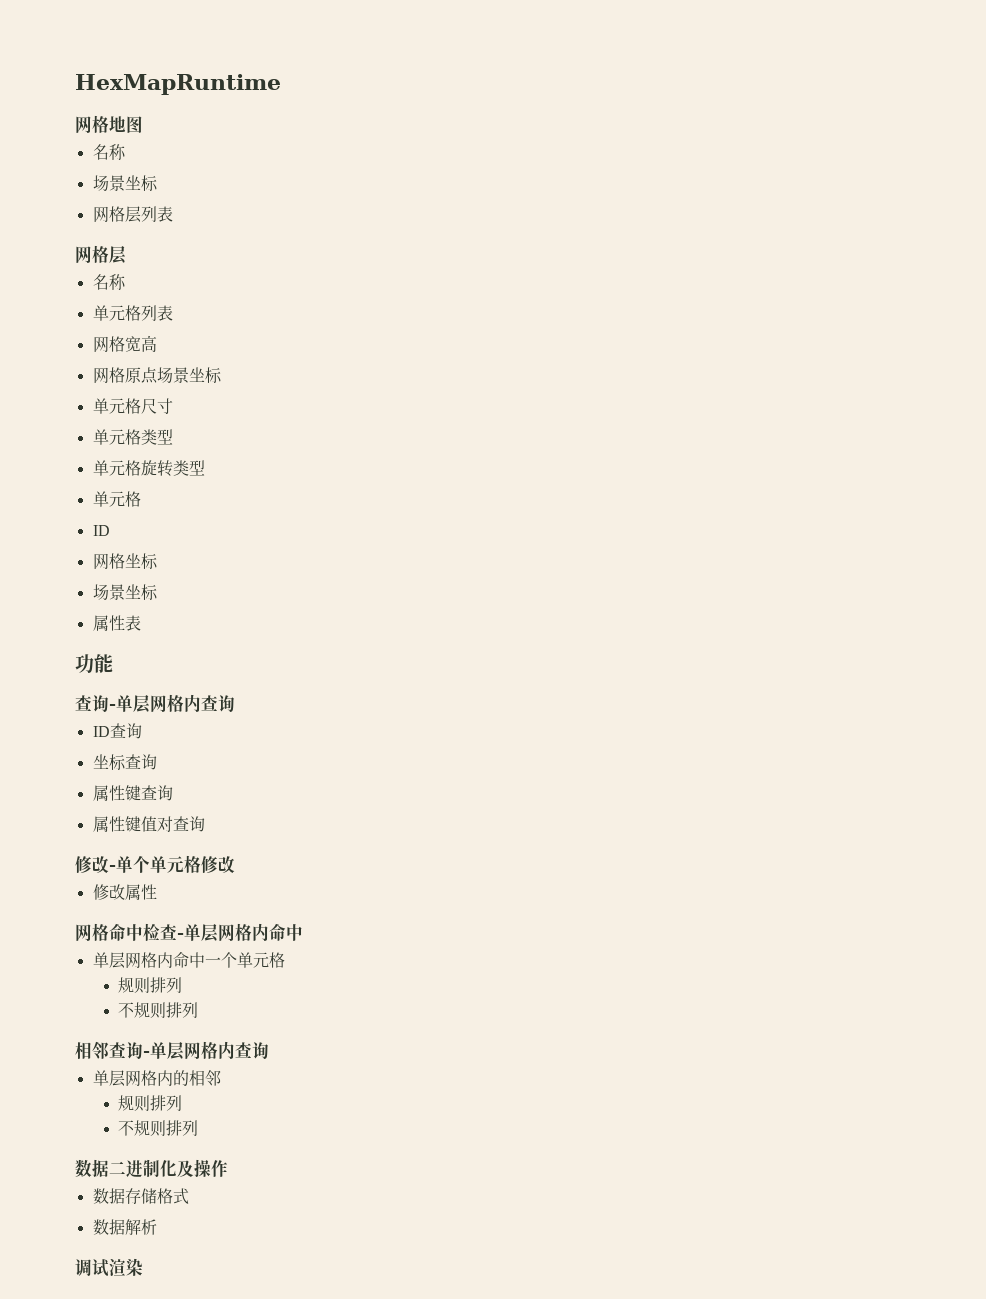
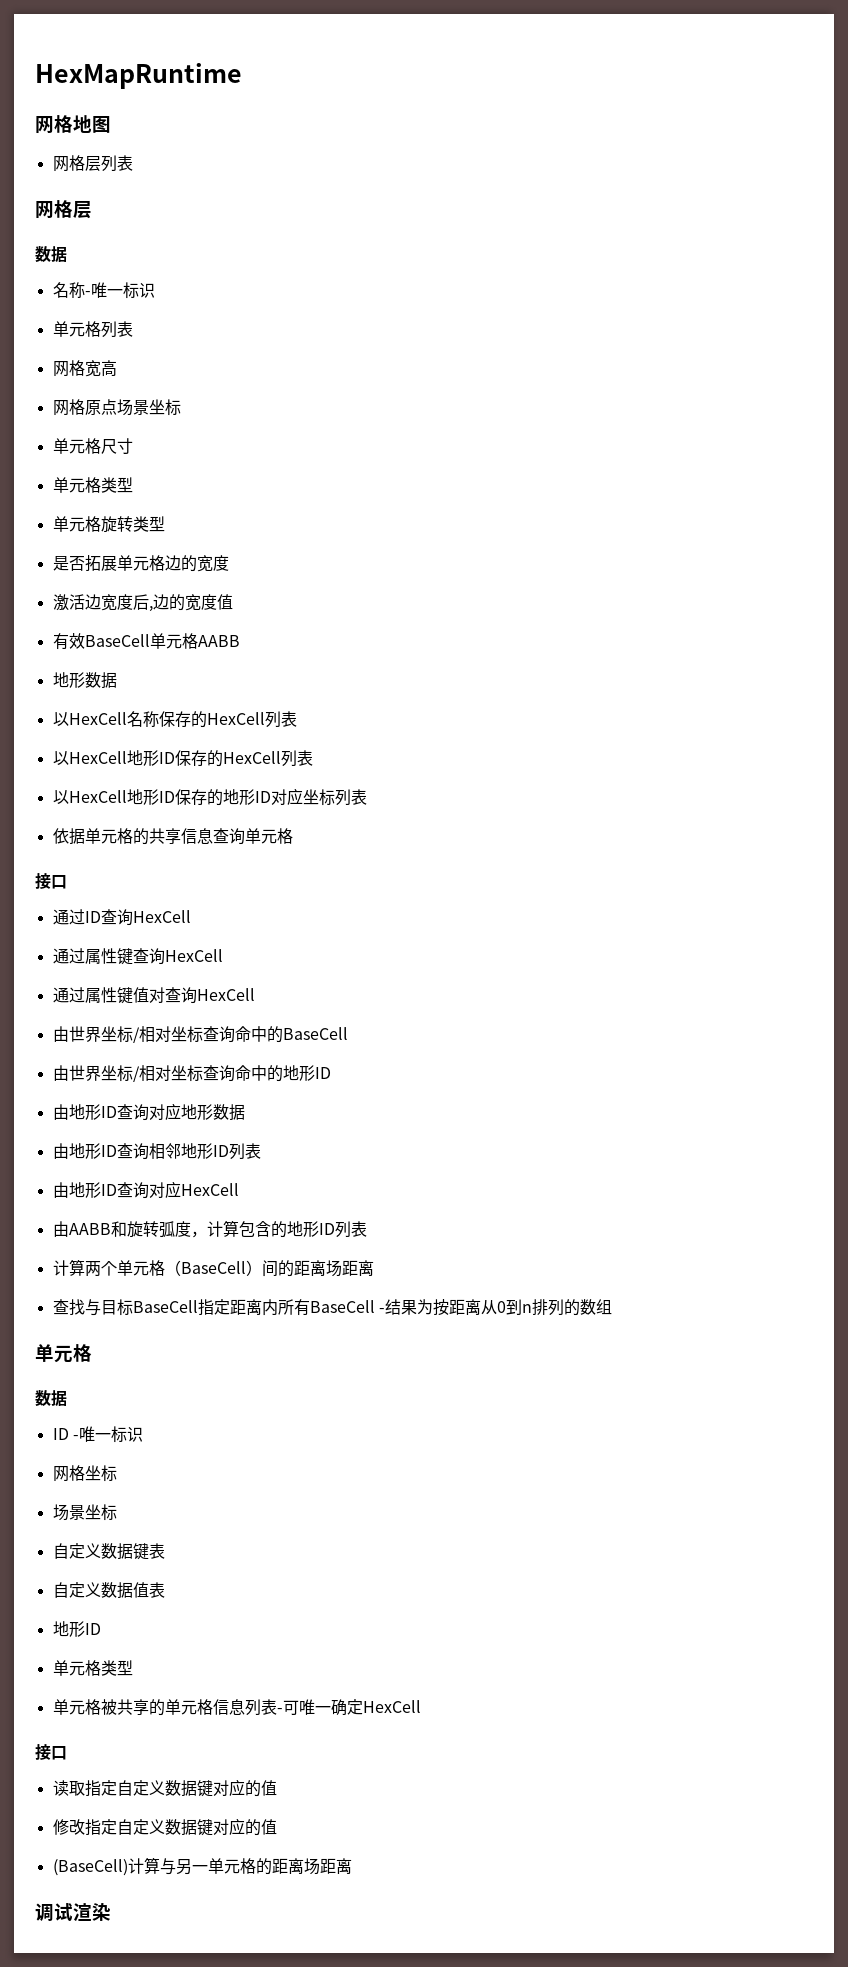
[92,144,126,160] [92,175,158,192] // 名称 // 场景坐标 -> (111, 124) none
[92,274,126,290] // 名称 -> [35,246,67,263] [52,282,155,299] // 数据 // 名称-唯一标识
[92,491,141,507] [92,525,110,536] [92,553,158,570] [92,584,158,601] [92,615,141,631] [75,654,113,673] [75,694,235,713] [92,723,142,739] [92,754,157,771] [92,785,173,801] [92,816,205,832] [75,855,235,874] [92,884,157,900] [75,923,303,942] [92,952,285,969] [117,977,182,994] [117,1002,198,1019] [75,1041,269,1060] [92,1070,221,1087] [117,1095,182,1112] [117,1120,198,1137] [75,1159,228,1178] [92,1188,189,1204] [92,1219,157,1235] 单元格 // ID // 网格坐标 // 场景坐标 // 属性表 // 功能 // 查询-单层网格内查询 // ID查询 // 坐标查询 // 属性键查询 // 属性键值对查询 // 修改-单个单元格修改 // 修改属性 // 网格命中检查-单层网格内命中 // 单层网格内命中一个单元格 // 规则排列 // 不规则排列 // 相邻查询-单层网格内查询 // 单层网格内的相邻 // 规则排列 // 不规则排列 // 数据二进制化及操作 // 数据存储格式 // 数据解析 -> [52,555,229,572] [52,594,233,612] [52,633,240,650] [52,672,117,689] [52,711,297,728] [52,750,313,767] [52,788,367,806] [52,828,293,845] [35,873,67,889] [52,909,191,926] [52,948,223,965] [52,987,255,1004] [52,1026,348,1043] [52,1065,331,1082] [52,1103,245,1121] [52,1143,261,1160] [52,1181,239,1199] [52,1220,367,1238] [52,1259,374,1277] [52,1299,612,1316] [35,1344,92,1363] [35,1390,67,1407] [52,1426,143,1443] [52,1465,117,1482] [52,1504,117,1521] [52,1543,165,1560] [52,1582,165,1599] [52,1621,101,1637] [52,1660,133,1676] [52,1699,421,1716] [35,1744,67,1760] [52,1779,277,1797] [52,1818,277,1836] [52,1857,352,1876] 是否拓展单元格边的宽度 // 激活边宽度后,边的宽度值 // 有效BaseCell单元格AABB // 地形数据 // 以HexCell名称保存的HexCell列表 // 以HexCell地形ID保存的HexCell列表 // 以HexCell地形ID保存的地形ID对应坐标列表 // 依据单元格的共享信息查询单元格 // 接口 // 通过ID查询HexCell // 通过属性键查询HexCell // 通过属性键值对查询HexCell // 由世界坐标/相对坐标查询命中的BaseCell // 由世界坐标/相对坐标查询命中的地形ID // 由地形ID查询对应地形数据 // 由地形ID查询相邻地形ID列表 // 由地形ID查询对应HexCell // 由AABB和旋转弧度，计算包含的地形ID列表 // 计算两个单元格（BaseCell）间的距离场距离 // 查找与目标BaseCell指定距离内所有BaseCell -结果为按距离从0到n排列的数组 // 单元格 // 数据 // ID -唯一标识 // 网格坐标 // 场景坐标 // 自定义数据键表 // 自定义数据值表 // 地形ID // 单元格类型 // 单元格被共享的单元格信息列表-可唯一确定HexCell // 接口 // 读取指定自定义数据键对应的值 // 修改指定自定义数据键对应的值 // (BaseCell)计算与另一单元格的距离场距离

